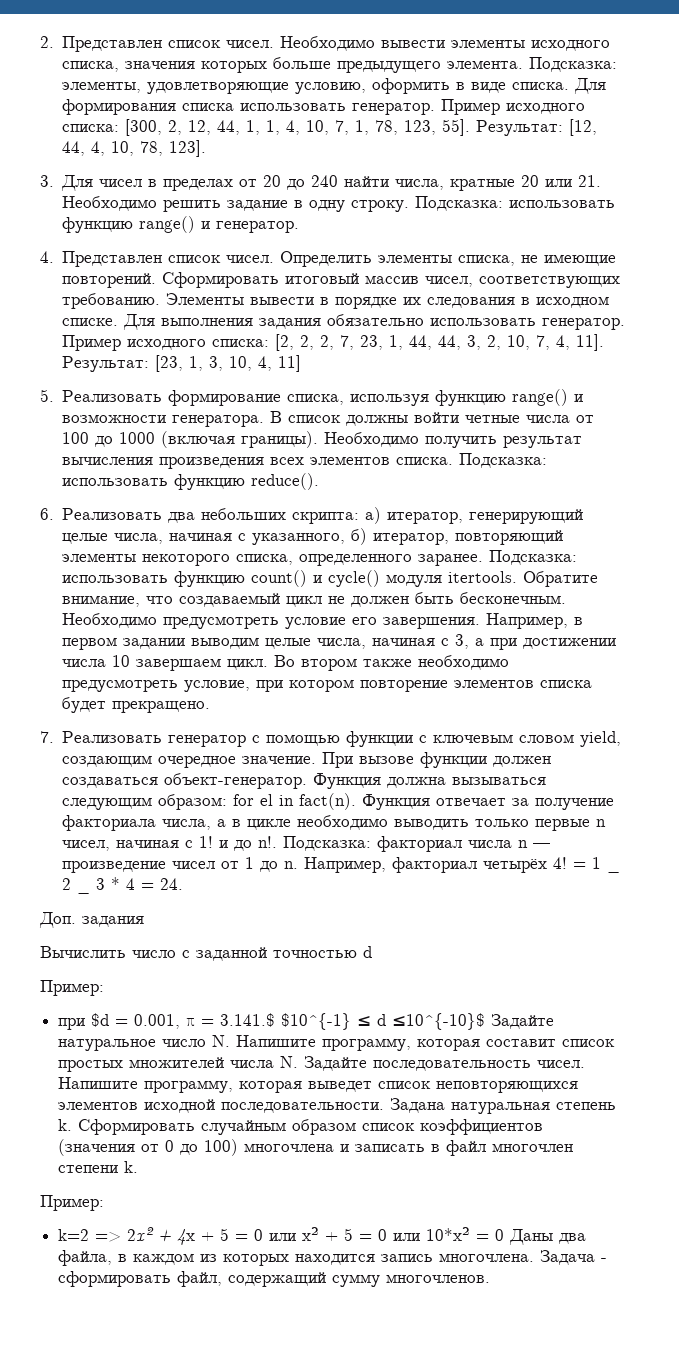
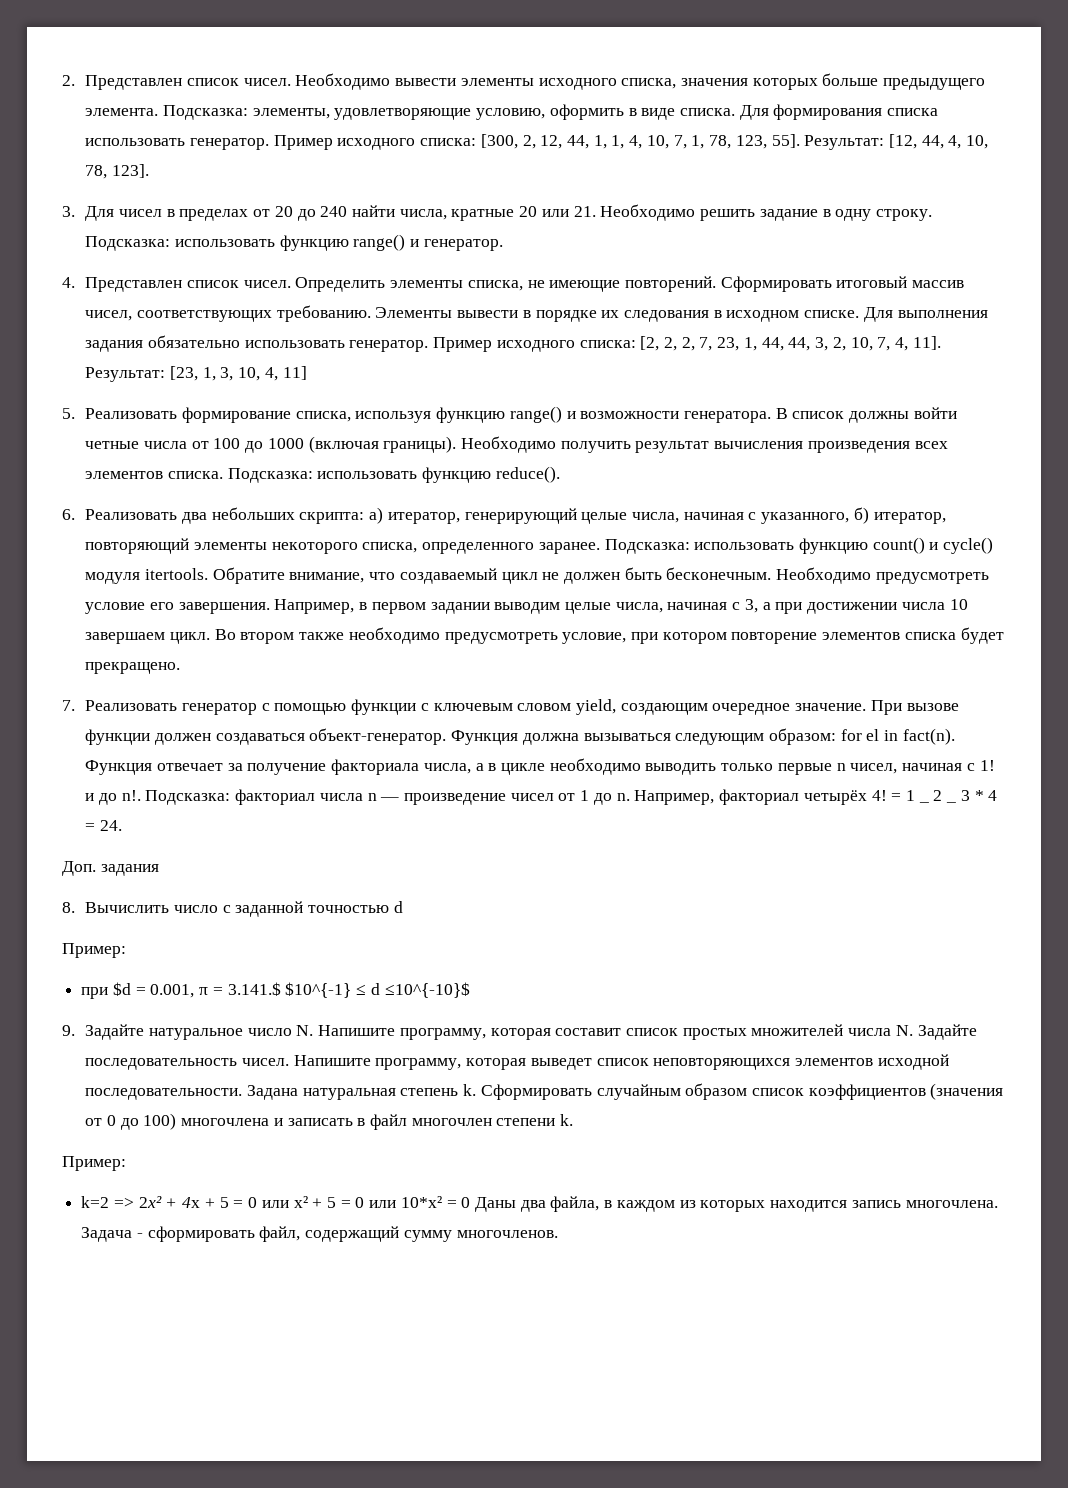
(144, 921) none -> [62,902,75,913] 8.
(486, 1021) none -> [62,1025,75,1036] // 9.

